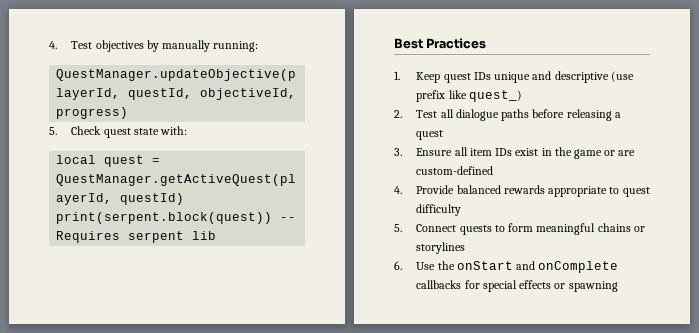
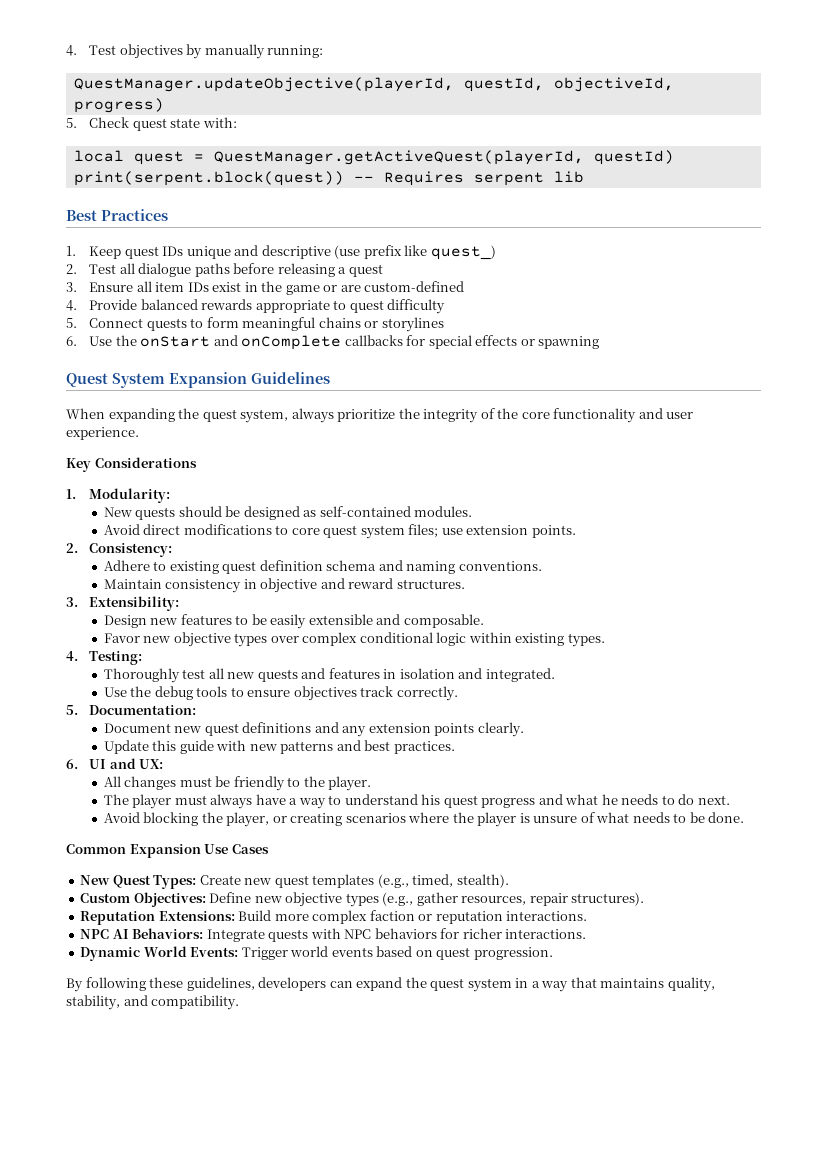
(618, 286) none -> [66,372,330,388] [66,408,694,423] [66,427,139,440] [66,457,197,472] [66,488,171,503] [103,506,473,520] [103,524,576,539] [66,543,173,557] [103,560,542,574] [103,578,465,593] [66,596,180,611] [103,614,484,629] [103,632,605,647] [66,651,143,665] [103,668,555,683] [103,686,458,701] [66,705,197,715] [103,722,524,737] [103,740,455,754] [66,758,164,769] [103,776,372,791] [103,794,730,809] [103,812,745,827] [66,844,269,858] [80,874,509,889] [80,892,645,907] [80,910,588,925] [80,928,587,942] [80,946,553,961] [66,977,715,992] [66,995,240,1010] // Quest System Expansion Guidelines // When expanding the quest system, always prioritize the integrity of the core functionality and user experience. // Key Considerations // 1. Modularity: // New quests should be designed as self-contained modules. // Avoid direct modifications to core quest system files; use extension points. // 2. Consistency: // Adhere to existing quest definition schema and naming conventions. // Maintain consistency in objective and reward structures. // 3. Extensibility: // Design new features to be easily extensible and composable. // Favor new objective types over complex conditional logic within existing types. // 4. Testing: // Thoroughly test all new quests and features in isolation and integrated. // Use the debug tools to ensure objectives track correctly. // 5. Documentation: // Document new quest definitions and any extension points clearly. // Update this guide with new patterns and best practices. // 6. UI and UX: // All changes must be friendly to the player. // The player must always have a way to understand his quest progress and what he needs to do next. // Avoid blocking the player, or creating scenarios where the player is unsure of what needs to be done. // Common Expansion Use Cases // New Quest Types: Create new quest templates (e.g., timed, stealth). // Custom Objectives: Define new objective types (e.g., gather resources, repair structures). // Reputation Extensions: Build more complex faction or reputation interactions. // NPC AI Behaviors: Integrate quests with NPC behaviors for richer interactions. // Dynamic World Events: Trigger world events based on quest progression. // By following these guidelines, developers can expand the quest system in a way that maintains quality, stability, and compatibility.

